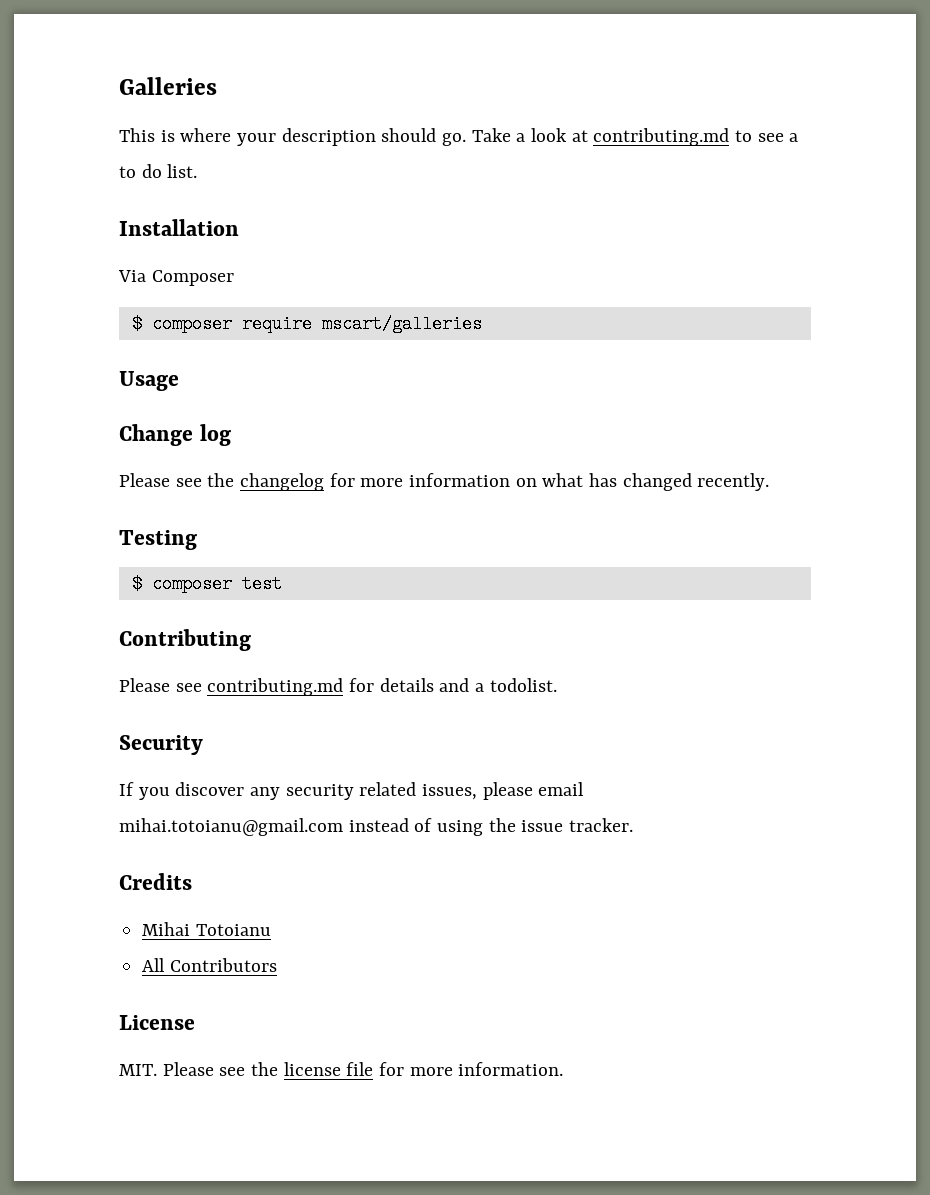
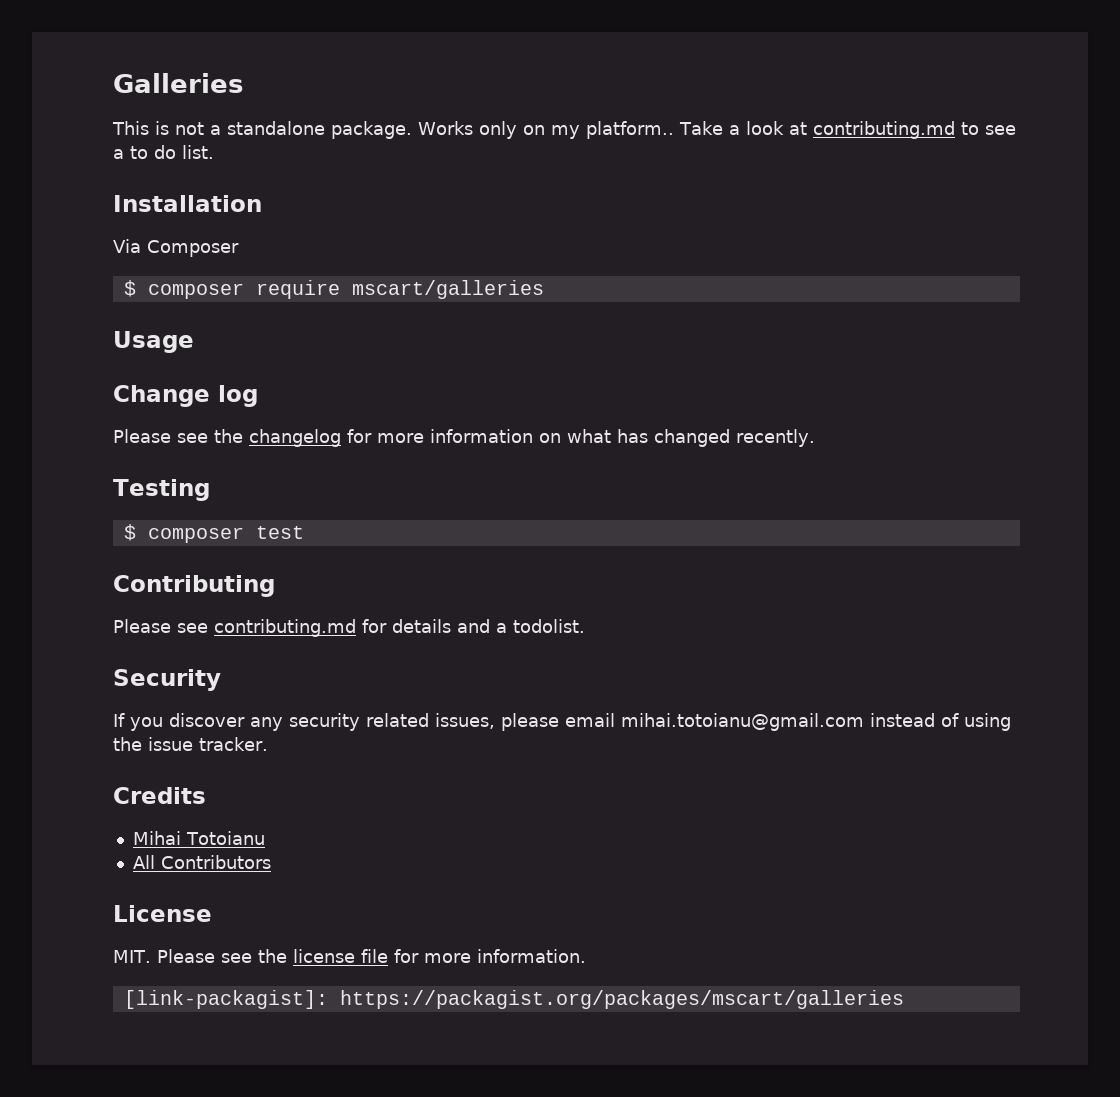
[180,128,467,146] where your description should go. -> [175,121,674,139] not a standalone package. Works only on my platform..
(564, 1069) none -> [123,990,904,1009] // [link-packagist]: https://packagist.org/packages/mscart/galleries

